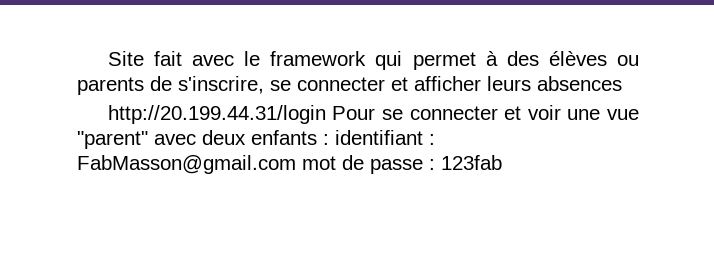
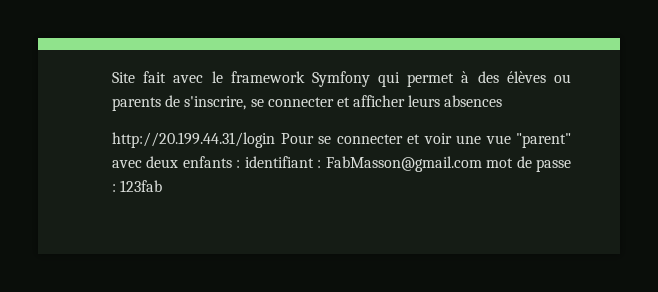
(367, 58) none -> [311,71,370,87] Symfony

